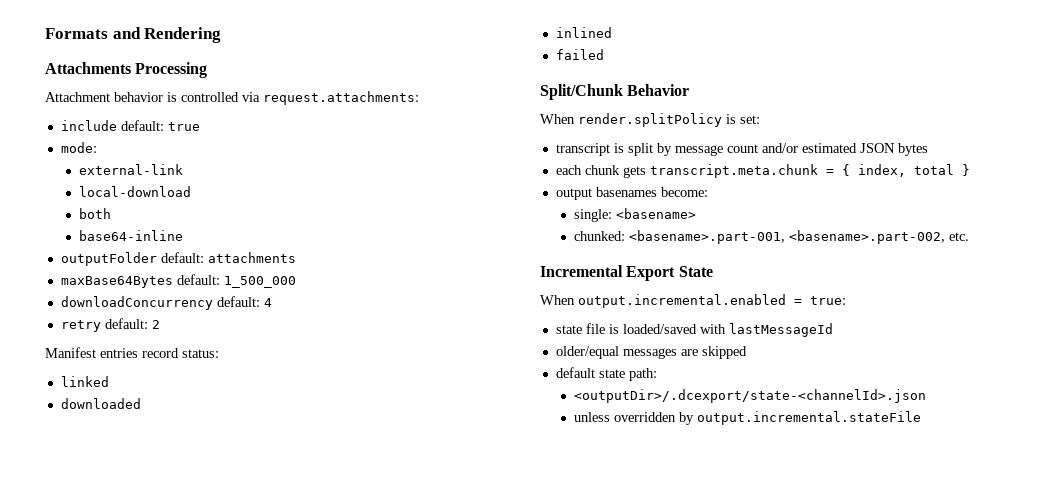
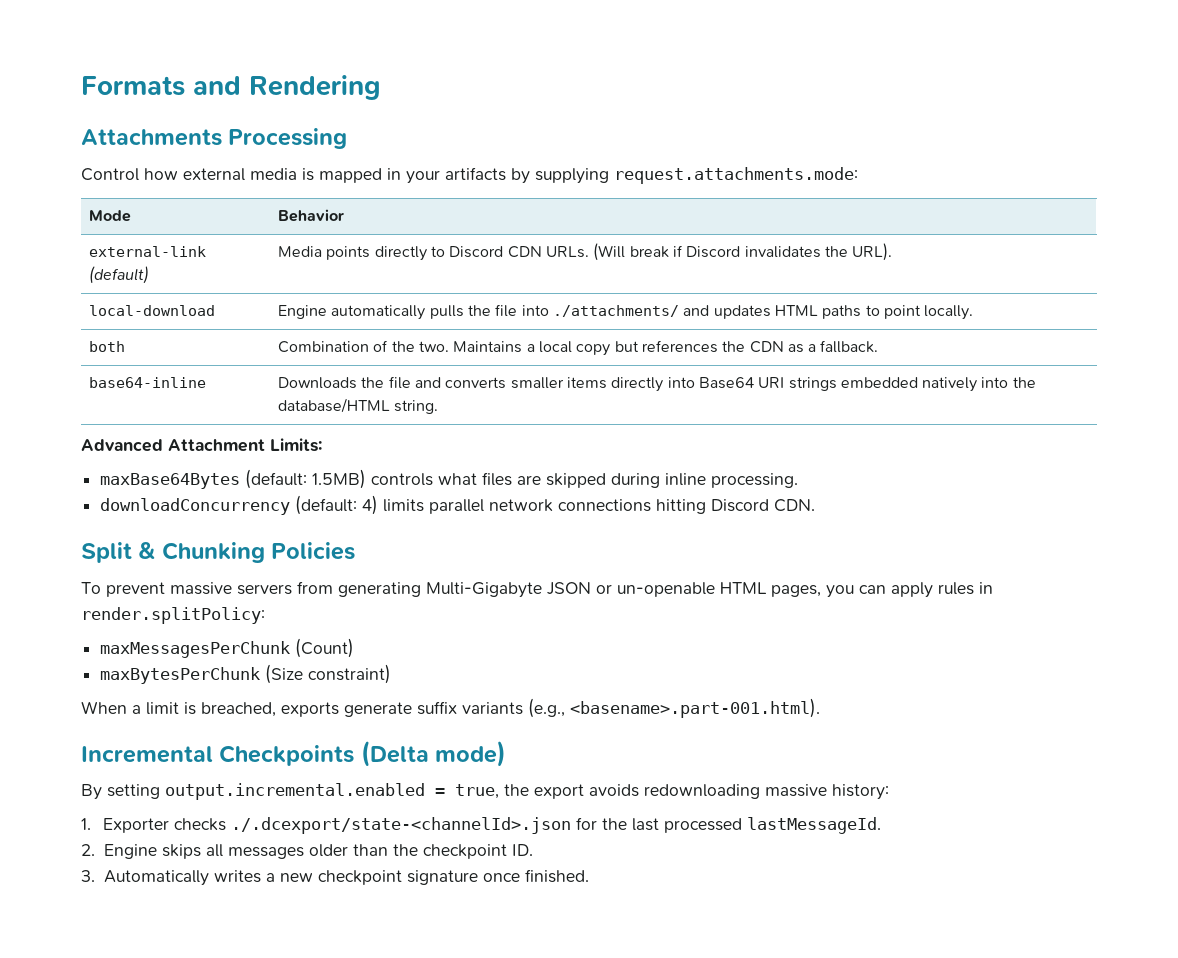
[45,91,419,105] [60,120,200,131] [60,142,97,153] [78,164,183,175] [78,186,191,197] [78,208,111,219] [78,230,183,241] [60,252,296,266] [60,274,296,288] [60,296,272,310] [60,318,160,332] [45,347,219,358] [60,376,109,387] [60,398,141,409] [555,27,612,38] [555,49,604,60] [540,84,690,100] [540,113,760,127] [555,143,928,156] [555,164,970,178] [555,187,708,200] [573,208,696,222] [573,230,969,244] [540,265,713,281] [540,294,846,308] [555,323,833,337] [555,346,747,359] [555,367,657,381] [573,389,926,403] [573,411,921,425] Attachment behavior is controlled via request.attachments: // include default: true // mode: // external-link // local-download // both // base64-inline // outputFolder default: attachments // maxBase64Bytes default: 1_500_000 // downloadConcurrency default: 4 // retry default: 2 // Manifest entries record status: // linked // downloaded // inlined // failed // Split/Chunk Behavior // When render.splitPolicy is set: // transcript is split by message count and/or estimated JSON bytes // each chunk gets transcript.meta.chunk = { index, total } // output basenames become: // single: <basename> // chunked: <basename>.part-001, <basename>.part-002, etc. // Incremental Export State // When output.incremental.enabled = true: // state file is loaded/saved with lastMessageId // older/equal messages are skipped // default state path: // <outputDir>/.dcexport/state-<channelId>.json // unless overridden by output.incremental.stateFile -> [81,167,858,184] [88,210,131,222] [277,209,344,222] [88,246,206,257] [88,266,149,284] [277,243,893,261] [88,305,215,316] [277,304,974,320] [88,341,125,352] [277,340,879,356] [88,377,206,388] [277,376,1036,392] [277,398,439,414] [81,438,322,452] [100,469,799,489] [100,495,816,515] [81,542,356,563] [81,581,993,598] [81,607,265,624] [100,638,355,658] [100,664,392,684] [81,698,820,718] [81,741,507,767] [81,783,889,800] [81,817,881,834] [81,844,533,859] [81,869,589,886] Control how external media is mapped in your artifacts by supplying request.attachments.mode: // Mode | Behavior // external-link (default) | Media points directly to Discord CDN URLs. (Will break if Discord invalidates the URL). // local-download | Engine automatically pulls the file into ./attachments/ and updates HTML paths to point locally. // both | Combination of the two. Maintains a local copy but references the CDN as a fallback. // base64-inline | Downloads the file and converts smaller items directly into Base64 URI strings embedded natively into the database/HTML string. // Advanced Attachment Limits: // maxBase64Bytes (default: 1.5MB) controls what files are skipped during inline processing. // downloadConcurrency (default: 4) limits parallel network connections hitting Discord CDN. // Split & Chunking Policies // To prevent massive servers from generating Multi-Gigabyte JSON or un-openable HTML pages, you can apply rules in render.splitPolicy: // maxMessagesPerChunk (Count) // maxBytesPerChunk (Size constraint) // When a limit is breached, exports generate suffix variants (e.g., <basename>.part-001.html). // Incremental Checkpoints (Delta mode) // By setting output.incremental.enabled = true, the export avoids redownloading massive history: // 1. Exporter checks ./.dcexport/state-<channelId>.json for the last processed lastMessageId. // 2. Engine skips all messages older than the checkpoint ID. // 3. Automatically writes a new checkpoint signature once finished.

